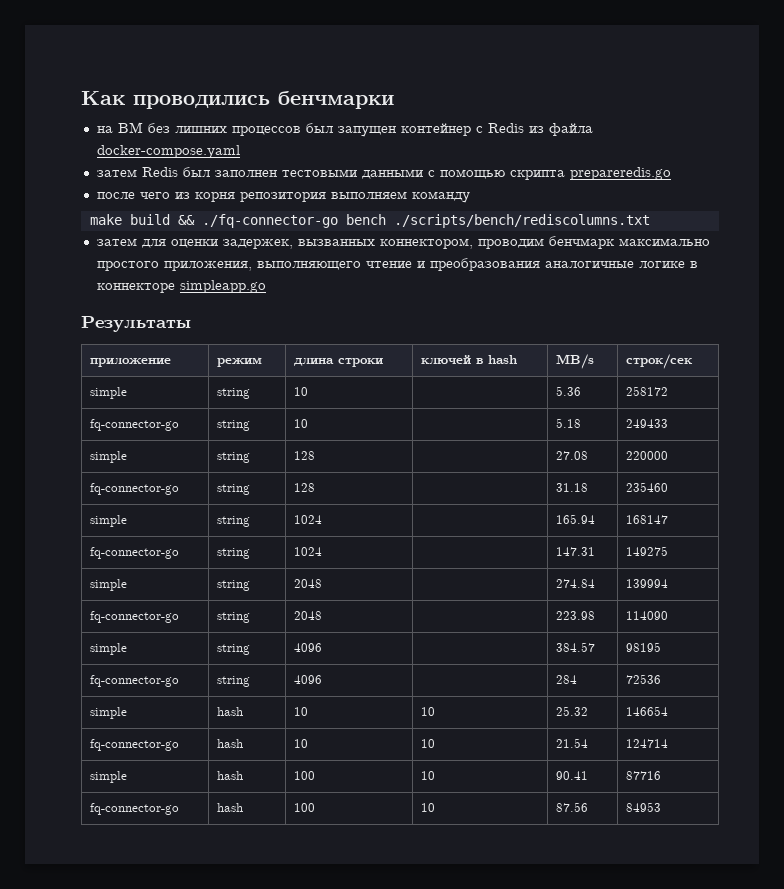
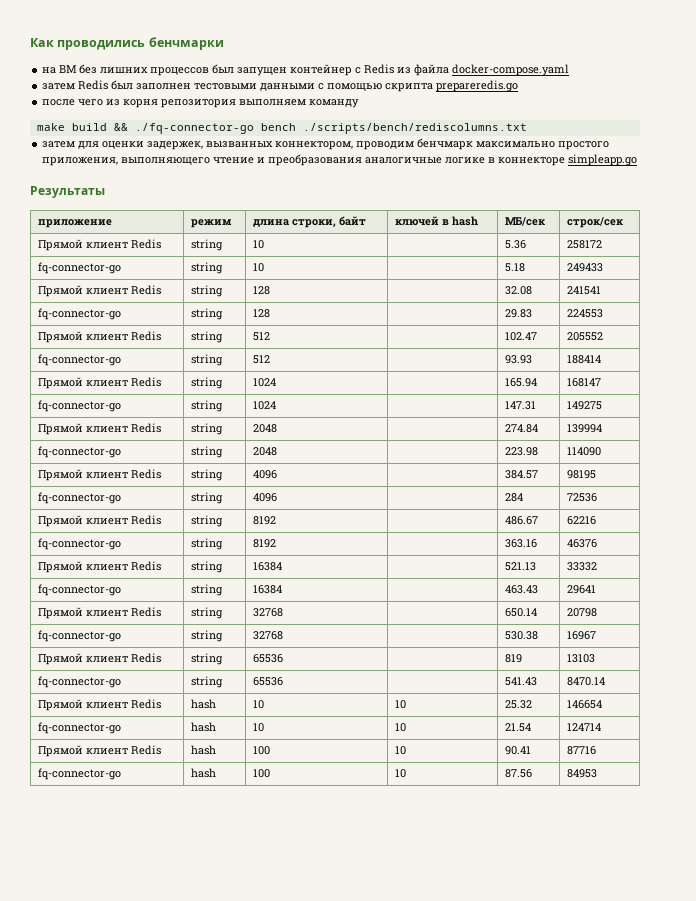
[338,358,384,367] строки -> [292,216,367,228] строки, байт
[556,354,595,369] MB/s -> [505,217,546,226] МБ/сек
[90,387,128,399] simple -> [38,239,162,251] Прямой клиент Redis
[90,451,128,463] [217,452,251,463] [294,451,316,460] [556,451,589,460] [626,451,669,460] simple | string | 128 | | 27.08 | 220000 -> [38,285,162,297] [191,285,224,297] [253,286,271,295] [505,286,533,295] [567,286,602,295] Прямой клиент Redis | string | 128 | | 32.08 | 241541
[556,483,589,492] [626,482,669,492] [90,515,128,527] 31.18 | 235460 // simple -> [505,309,533,318] [567,309,604,318] [38,331,162,343] [191,331,224,343] [253,332,271,341] [505,332,538,341] [567,332,604,341] [38,354,122,366] [191,354,224,366] [253,355,271,364] [505,355,533,364] [567,355,602,364] [38,377,162,389] 29.83 | 224553 // Прямой клиент Redis | string | 512 | | 102.47 | 205552 // fq-connector-go | string | 512 | | 93.93 | 188414 // Прямой клиент Redis
[90,579,128,591] simple -> [38,423,162,435] Прямой клиент Redis
[90,643,128,655] simple -> [38,469,162,481] Прямой клиент Redis
[90,707,128,719] simple -> [38,515,162,527] [191,515,224,527] [253,516,277,525] [505,516,539,525] [567,516,597,525] [38,538,122,550] [191,538,224,550] [253,539,277,548] [505,539,538,548] [567,539,598,548] [38,561,162,573] [191,561,224,573] [253,562,283,571] [505,562,537,571] [567,562,598,571] [38,584,122,596] [191,584,224,596] [253,585,283,594] [505,585,539,594] [567,585,597,594] [38,607,162,619] [191,607,224,619] [253,608,284,617] [505,608,538,617] [567,608,598,617] [38,630,122,642] [191,630,224,642] [253,631,284,640] [505,631,539,640] [567,631,597,640] [38,653,162,665] [191,653,224,665] [253,654,284,663] [505,654,523,663] [567,654,596,663] [38,676,122,688] [191,676,224,688] [253,677,284,686] [505,677,538,686] [567,677,606,686] [38,699,162,711] Прямой клиент Redis | string | 8192 | | 486.67 | 62216 // fq-connector-go | string | 8192 | | 363.16 | 46376 // Прямой клиент Redis | string | 16384 | | 521.13 | 33332 // fq-connector-go | string | 16384 | | 463.43 | 29641 // Прямой клиент Redis | string | 32768 | | 650.14 | 20798 // fq-connector-go | string | 32768 | | 530.38 | 16967 // Прямой клиент Redis | string | 65536 | | 819 | 13103 // fq-connector-go | string | 65536 | | 541.43 | 8470.14 // Прямой клиент Redis
[90,771,128,783] simple -> [38,745,162,757] Прямой клиент Redis

